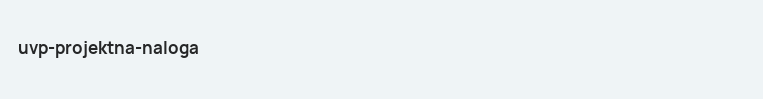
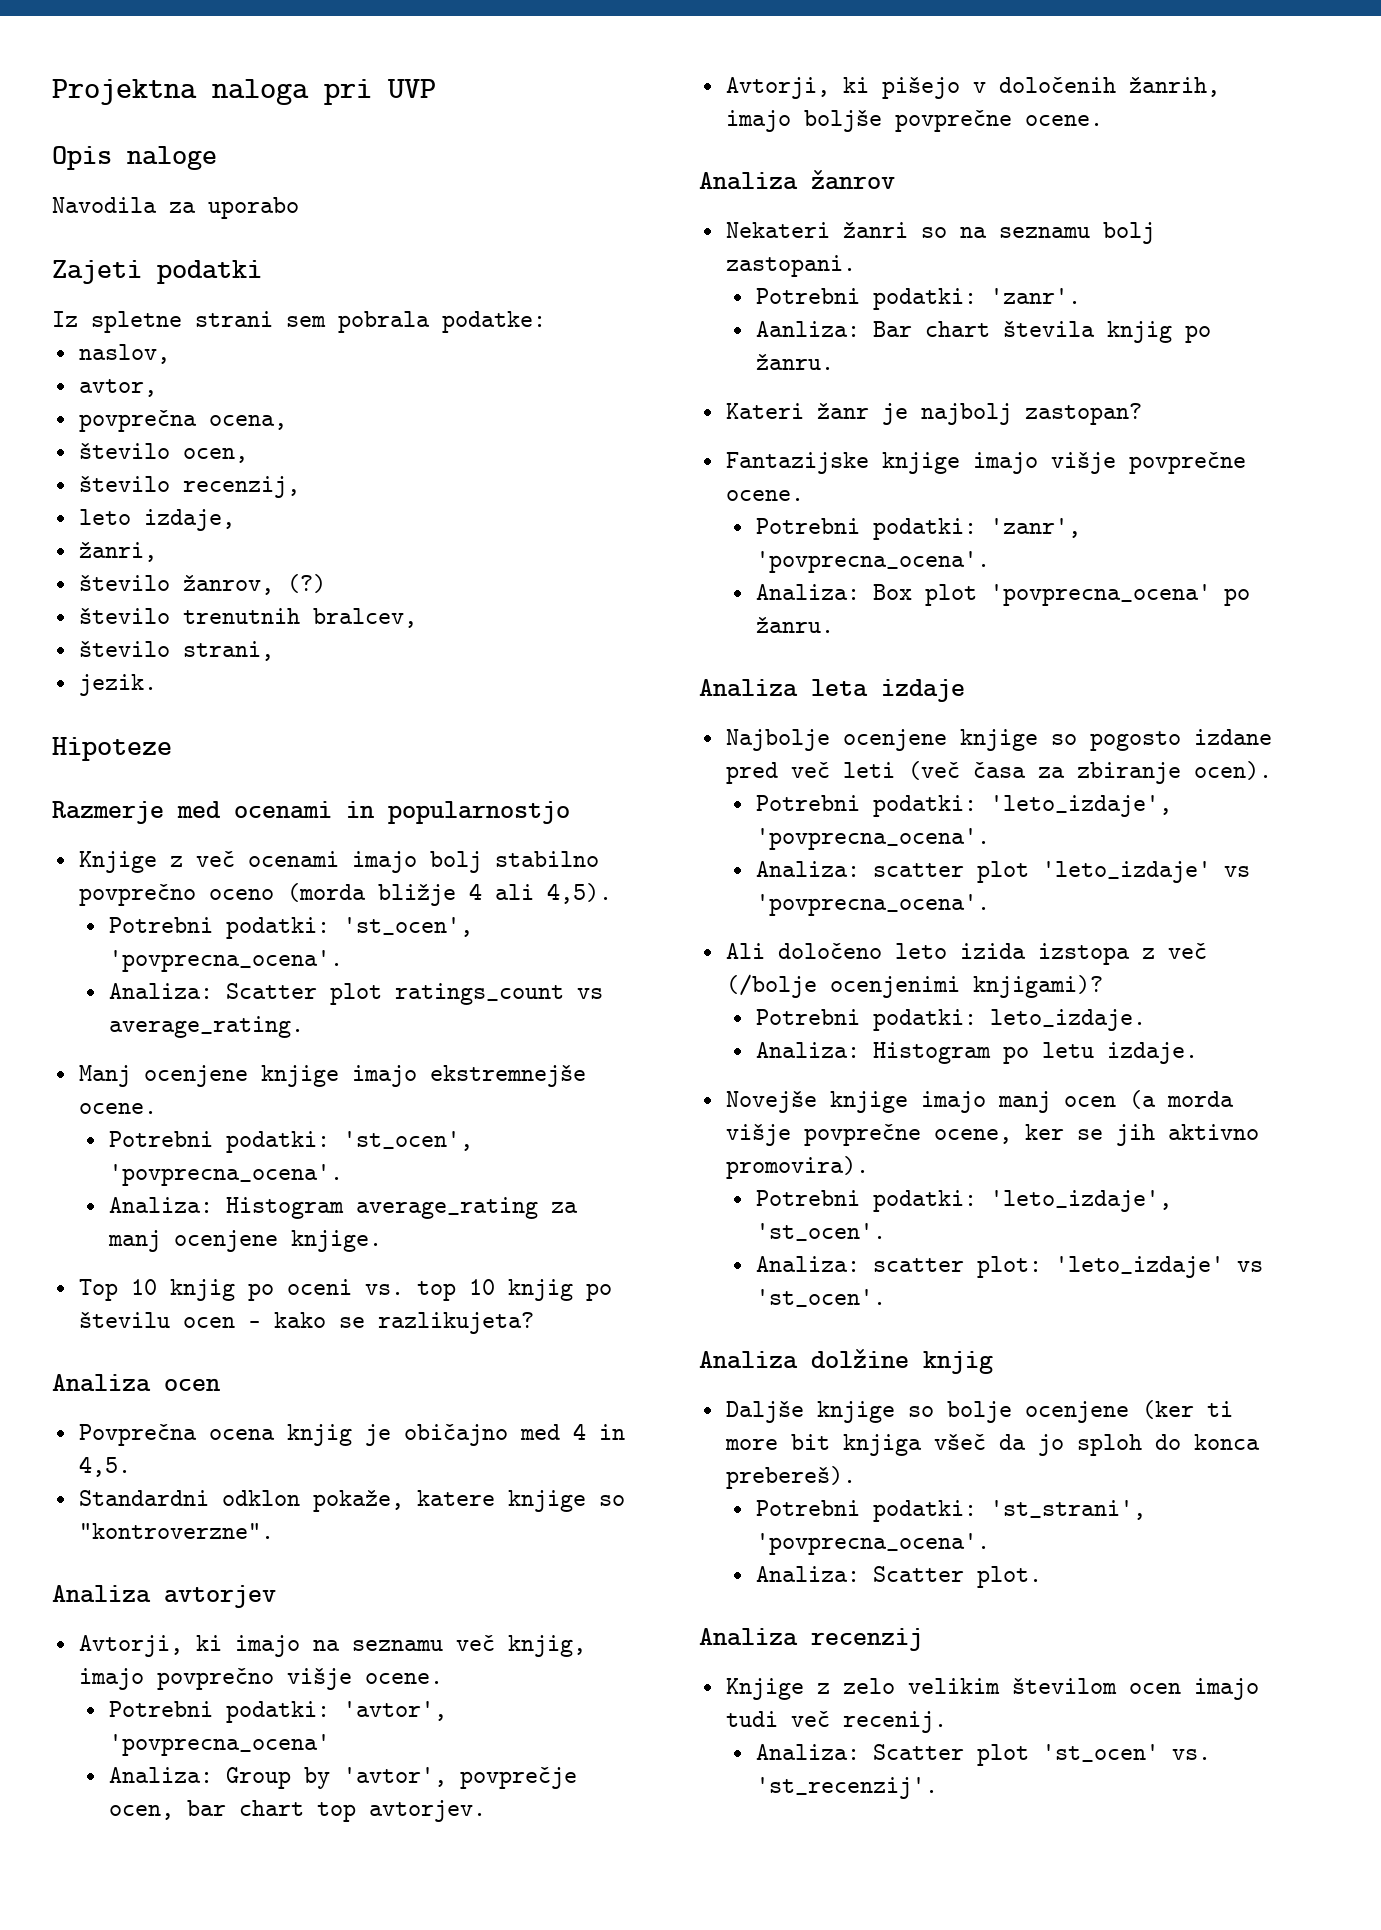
[18,41,199,58] uvp-projektna-naloga -> [52,79,436,105] [52,146,217,170] [52,197,299,219] [52,260,262,284] [52,311,546,333] [78,344,170,364] [78,379,157,397] [78,410,287,432] [78,443,248,463] [78,476,300,498] [78,509,235,531] [78,542,157,562] [78,574,326,595] [78,608,417,628] [78,641,274,661] [78,674,157,696] [52,737,172,761] [52,801,570,824] [78,851,599,873] [78,883,612,906] [109,917,474,939] [109,950,344,972] [109,983,604,1005] [109,1016,305,1038] [78,1065,586,1087] [78,1103,157,1114] [109,1131,474,1153] [109,1164,344,1186] [109,1197,579,1219] [108,1230,383,1252] [78,1279,612,1301] [78,1312,534,1334] [52,1374,221,1392] [78,1423,625,1446] [78,1456,131,1477] [78,1490,625,1512] [78,1523,274,1539] [52,1585,276,1608] [78,1635,586,1657] [78,1668,443,1690] [109,1701,448,1723] [109,1734,331,1756] [109,1767,578,1789] [109,1800,487,1822] [725,77,1220,99] [725,110,1103,132] [699,170,895,190] [725,222,1155,244] [725,255,856,277] [756,288,1082,310] [756,321,1212,343] [756,354,835,370] [725,403,1142,425] [725,452,1246,474] [725,490,804,501] [756,518,1082,540] [756,551,991,573] [756,584,1251,606] [756,617,835,633] [699,679,965,702] [725,729,1272,751] [725,761,1272,784] [756,795,1173,817] [756,828,991,850] [756,861,1251,883] [756,894,991,916] [725,943,1207,965] [725,974,1103,998] [756,1009,1147,1031] [756,1042,1199,1064] [725,1090,1234,1113] [725,1124,1259,1146] [725,1156,869,1179] [756,1190,1173,1212] [756,1223,887,1241] [756,1256,1264,1278] [756,1289,887,1307] [699,1349,993,1374] [725,1400,1233,1423] [724,1434,1260,1456] [725,1466,856,1489] [756,1500,1147,1522] [756,1533,991,1555] [756,1566,1043,1588] [699,1628,923,1651] [725,1678,1259,1700] [725,1711,947,1733] [756,1744,1212,1766] [756,1777,939,1799] Projektna naloga pri UVP // Opis naloge // Navodila za uporabo // Zajeti podatki // Iz spletne strani sem pobrala podatke: // naslov, // avtor, // povprečna ocena, // število ocen, // število recenzij, // leto izdaje, // žanri, // število žanrov, (?) // število trenutnih bralcev, // število strani, // jezik. // Hipoteze // Razmerje med ocenami in popularnostjo // Knjige z več ocenami imajo bolj stabilno povprečno oceno (morda bližje 4 ali 4,5). // Potrebni podatki: 'st_ocen', 'povprecna_ocena'. // Analiza: Scatter plot ratings_count vs average_rating. // Manj ocenjene knjige imajo ekstremnejše ocene. // Potrebni podatki: 'st_ocen', 'povprecna_ocena'. // Analiza: Histogram average_rating za manj ocenjene knjige. // Top 10 knjig po oceni vs. top 10 knjig po številu ocen - kako se razlikujeta? // Analiza ocen // Povprečna ocena knjig je običajno med 4 in 4,5. // Standardni odklon pokaže, katere knjige so "kontroverzne". // Analiza avtorjev // Avtorji, ki imajo na seznamu več knjig, imajo povprečno višje ocene. // Potrebni podatki: 'avtor', 'povprecna_ocena' // Analiza: Group by 'avtor', povprečje ocen, bar chart top avtorjev. // Avtorji, ki pišejo v določenih žanrih, imajo boljše povprečne ocene. // Analiza žanrov // Nekateri žanri so na seznamu bolj zastopani. // Potrebni podatki: 'zanr'. // Aanliza: Bar chart števila knjig po žanru. // Kateri žanr je najbolj zastopan? // Fantazijske knjige imajo višje povprečne ocene. // Potrebni podatki: 'zanr', 'povprecna_ocena'. // Analiza: Box plot 'povprecna_ocena' po žanru. // Analiza leta izdaje // Najbolje ocenjene knjige so pogosto izdane pred več leti (več časa za zbiranje ocen). // Potrebni podatki: 'leto_izdaje', 'povprecna_ocena'. // Analiza: scatter plot 'leto_izdaje' vs 'povprecna_ocena'. // Ali določeno leto izida izstopa z več (/bolje ocenjenimi knjigami)? // Potrebni podatki: leto_izdaje. // Analiza: Histogram po letu izdaje. // Novejše knjige imajo manj ocen (a morda višje povprečne ocene, ker se jih aktivno promovira). // Potrebni podatki: 'leto_izdaje', 'st_ocen'. // Analiza: scatter plot: 'leto_izdaje' vs 'st_ocen'. // Analiza dolžine knjig // Daljše knjige so bolje ocenjene (ker ti more bit knjiga všeč da jo sploh do konca prebereš). // Potrebni podatki: 'st_strani', 'povprecna_ocena'. // Analiza: Scatter plot. // Analiza recenzij // Knjige z zelo velikim številom ocen imajo tudi več recenij. // Analiza: Scatter plot 'st_ocen' vs. 'st_recenzij'.

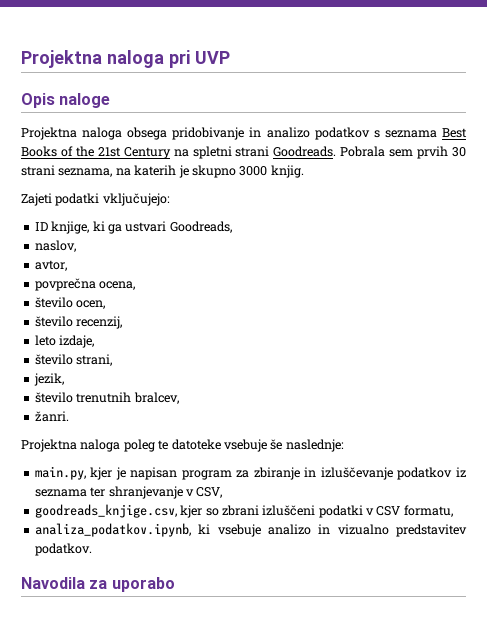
[52,197,299,219] [52,260,262,284] [52,311,546,333] Navodila za uporabo // Zajeti podatki // Iz spletne strani sem pobrala podatke: -> [21,127,467,140] [21,146,467,159] [21,165,304,178] [21,193,170,206] [34,221,232,234] Projektna naloga obsega pridobivanje in analizo podatkov s seznama Best Books of the 21st Century na spletni strani Goodreads. Pobrala sem prvih 30 strani seznama, na katerih je skupno 3000 knjig. // Zajeti podatki vključujejo: // ID knjige, ki ga ustvari Goodreads,
[78,542,157,562] [78,574,326,595] žanri, // število žanrov, (?) -> [34,354,113,366] [33,373,64,386] število strani, // jezik,
[78,641,274,661] [78,674,157,696] [52,737,172,761] [52,801,570,824] [78,851,599,873] [78,883,612,906] [109,917,474,939] [109,950,344,972] [109,983,604,1005] [109,1016,305,1038] [78,1065,586,1087] [78,1103,157,1114] [109,1131,474,1153] [109,1164,344,1186] [109,1197,579,1219] [108,1230,383,1252] [78,1279,612,1301] [78,1312,534,1334] [52,1374,221,1392] [78,1423,625,1446] [78,1456,131,1477] [78,1490,625,1512] [78,1523,274,1539] [52,1585,276,1608] [78,1635,586,1657] [78,1668,443,1690] [109,1701,448,1723] [109,1734,331,1756] [109,1767,578,1789] [109,1800,487,1822] [725,77,1220,99] [725,110,1103,132] [699,170,895,190] [725,222,1155,244] [725,255,856,277] [756,288,1082,310] [756,321,1212,343] [756,354,835,370] [725,403,1142,425] [725,452,1246,474] [725,490,804,501] [756,518,1082,540] [756,551,991,573] [756,584,1251,606] [756,617,835,633] [699,679,965,702] [725,729,1272,751] [725,761,1272,784] [756,795,1173,817] [756,828,991,850] [756,861,1251,883] [756,894,991,916] [725,943,1207,965] [725,974,1103,998] [756,1009,1147,1031] [756,1042,1199,1064] [725,1090,1234,1113] [725,1124,1259,1146] [725,1156,869,1179] [756,1190,1173,1212] [756,1223,887,1241] [756,1256,1264,1278] [756,1289,887,1307] [699,1349,993,1374] [725,1400,1233,1423] [724,1434,1260,1456] [725,1466,856,1489] [756,1500,1147,1522] [756,1533,991,1555] [756,1566,1043,1588] [699,1628,923,1651] [725,1678,1259,1700] [725,1711,947,1733] [756,1744,1212,1766] [756,1777,939,1799] število strani, // jezik. // Hipoteze // Razmerje med ocenami in popularnostjo // Knjige z več ocenami imajo bolj stabilno povprečno oceno (morda bližje 4 ali 4,5). // Potrebni podatki: 'st_ocen', 'povprecna_ocena'. // Analiza: Scatter plot ratings_count vs average_rating. // Manj ocenjene knjige imajo ekstremnejše ocene. // Potrebni podatki: 'st_ocen', 'povprecna_ocena'. // Analiza: Histogram average_rating za manj ocenjene knjige. // Top 10 knjig po oceni vs. top 10 knjig po številu ocen - kako se razlikujeta? // Analiza ocen // Povprečna ocena knjig je običajno med 4 in 4,5. // Standardni odklon pokaže, katere knjige so "kontroverzne". // Analiza avtorjev // Avtorji, ki imajo na seznamu več knjig, imajo povprečno višje ocene. // Potrebni podatki: 'avtor', 'povprecna_ocena' // Analiza: Group by 'avtor', povprečje ocen, bar chart top avtorjev. // Avtorji, ki pišejo v določenih žanrih, imajo boljše povprečne ocene. // Analiza žanrov // Nekateri žanri so na seznamu bolj zastopani. // Potrebni podatki: 'zanr'. // Aanliza: Bar chart števila knjig po žanru. // Kateri žanr je najbolj zastopan? // Fantazijske knjige imajo višje povprečne ocene. // Potrebni podatki: 'zanr', 'povprecna_ocena'. // Analiza: Box plot 'povprecna_ocena' po žanru. // Analiza leta izdaje // Najbolje ocenjene knjige so pogosto izdane pred več leti (več časa za zbiranje ocen). // Potrebni podatki: 'leto_izdaje', 'povprecna_ocena'. // Analiza: scatter plot 'leto_izdaje' vs 'povprecna_ocena'. // Ali določeno leto izida izstopa z več (/bolje ocenjenimi knjigami)? // Potrebni podatki: leto_izdaje. // Analiza: Histogram po letu izdaje. // Novejše knjige imajo manj ocen (a morda višje povprečne ocene, ker se jih aktivno promovira). // Potrebni podatki: 'leto_izdaje', 'st_ocen'. // Analiza: scatter plot: 'leto_izdaje' vs 'st_ocen'. // Analiza dolžine knjig // Daljše knjige so bolje ocenjene (ker ti more bit knjiga všeč da jo sploh do konca prebereš). // Potrebni podatki: 'st_strani', 'povprecna_ocena'. // Analiza: Scatter plot. // Analiza recenzij // Knjige z zelo velikim številom ocen imajo tudi več recenij. // Analiza: Scatter plot 'st_ocen' vs. 'st_recenzij'. -> [34,411,69,422] [21,439,344,452] [34,466,466,480] [34,486,223,499] [34,504,453,518] [34,523,467,537] [34,543,92,556] [21,577,175,592] žanri. // Projektna naloga poleg te datoteke vsebuje še naslednje: // main.py, kjer je napisan program za zbiranje in izluščevanje podatkov iz seznama ter shranjevanje v CSV, // goodreads_knjige.csv, kjer so zbrani izluščeni podatki v CSV formatu, // analiza_podatkov.ipynb, ki vsebuje analizo in vizualno predstavitev podatkov. // Navodila za uporabo

